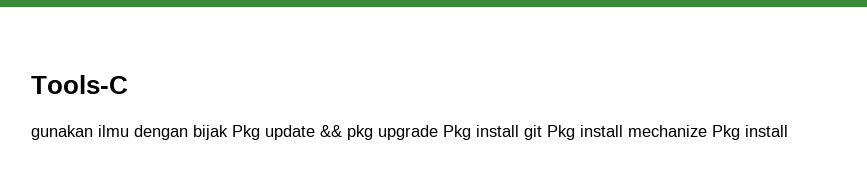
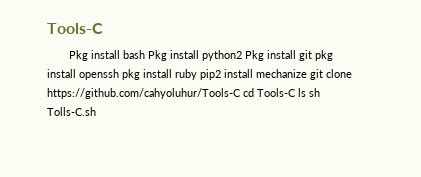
[31,125,788,140] gunakan ilmu dengan bijak Pkg update && pkg upgrade Pkg install git Pkg install mechanize Pkg install -> [68,50,333,61] [47,69,352,80] [47,88,320,99] [47,107,96,116] Pkg install bash Pkg install python2 Pkg install git pkg install openssh pkg install ruby pip2 install mechanize git clone https://github.com/cahyoluhur/Tools-C cd Tools-C ls sh Tolls-C.sh

